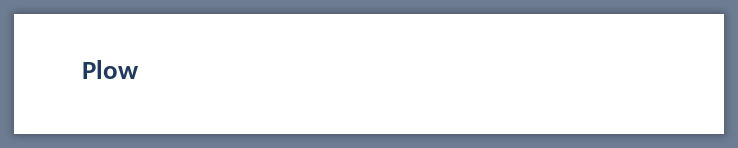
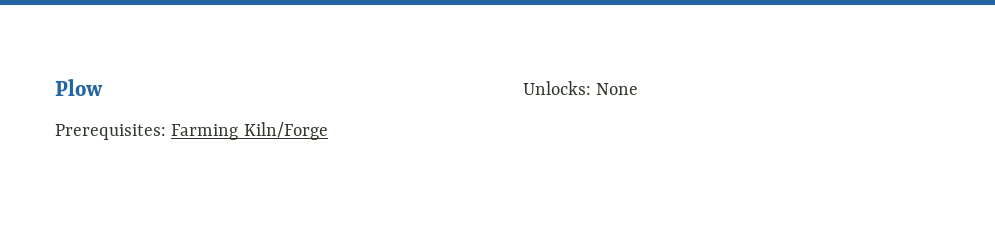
(139, 69) none -> [55,122,328,140] [523,81,639,95] // Prerequisites: Farming Kiln/Forge // Unlocks: None

